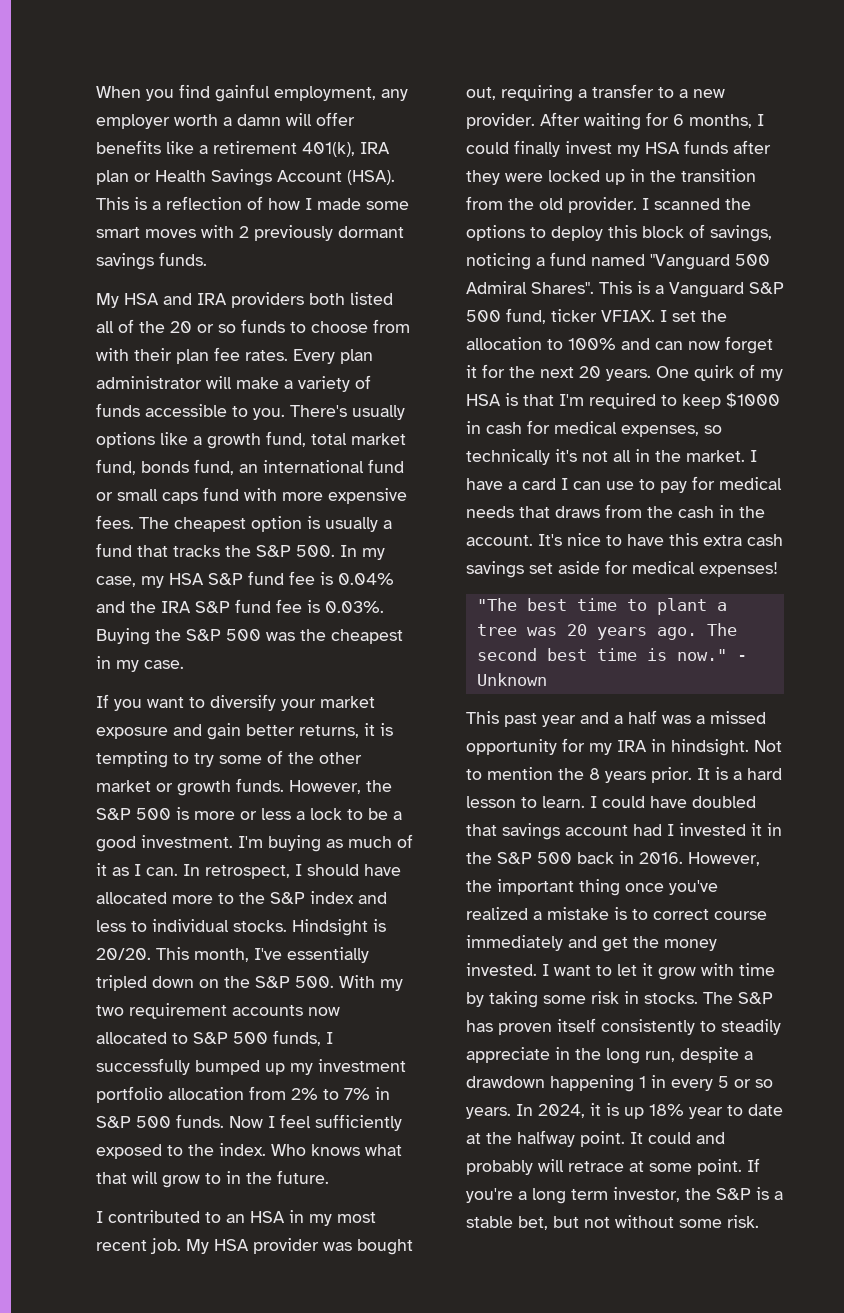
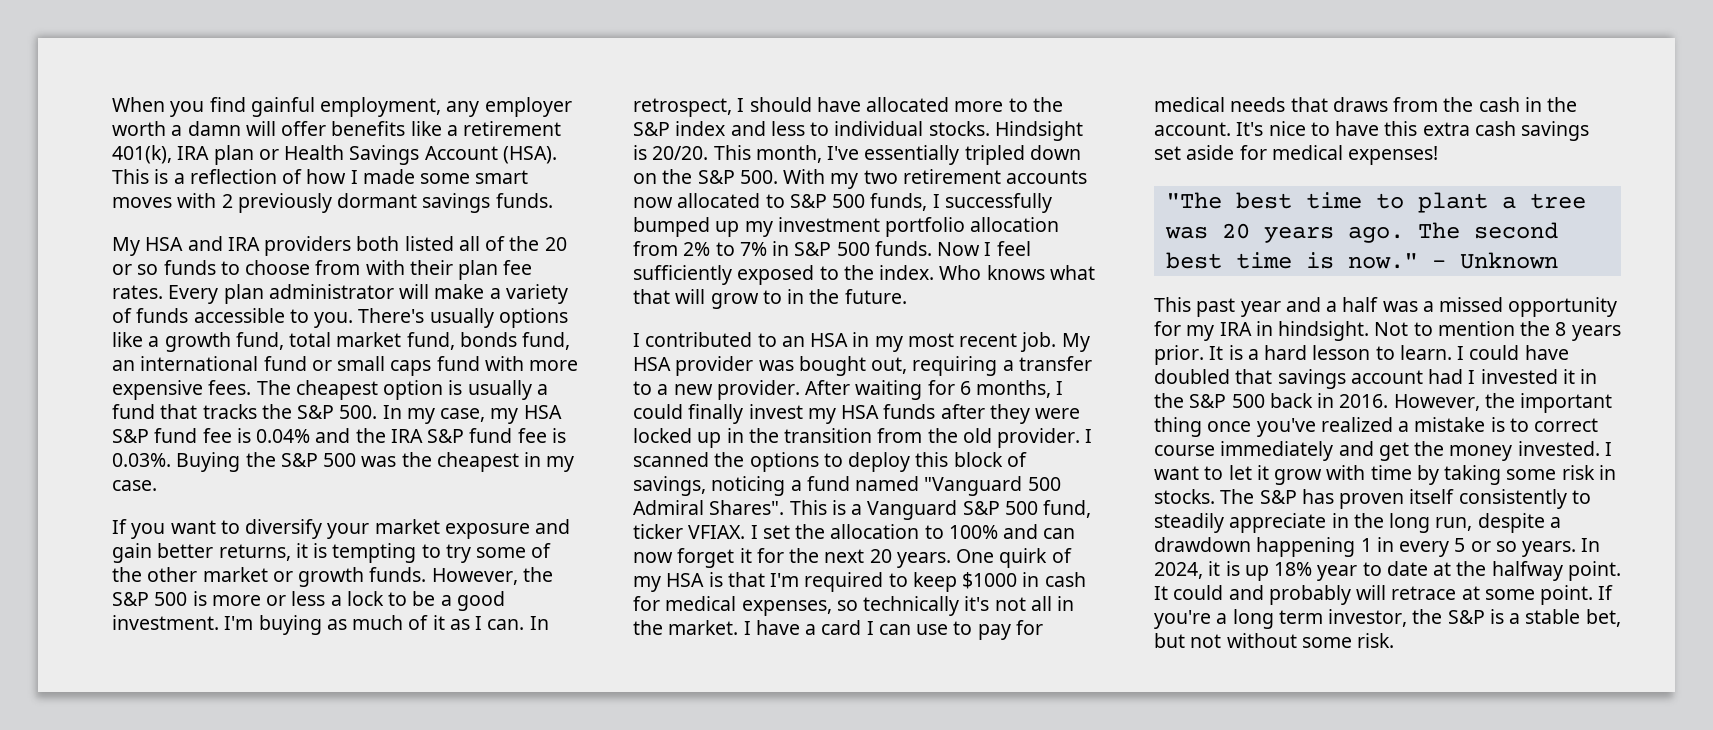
[129,1003,227,1019] requirement -> [902,169,1001,184] retirement

